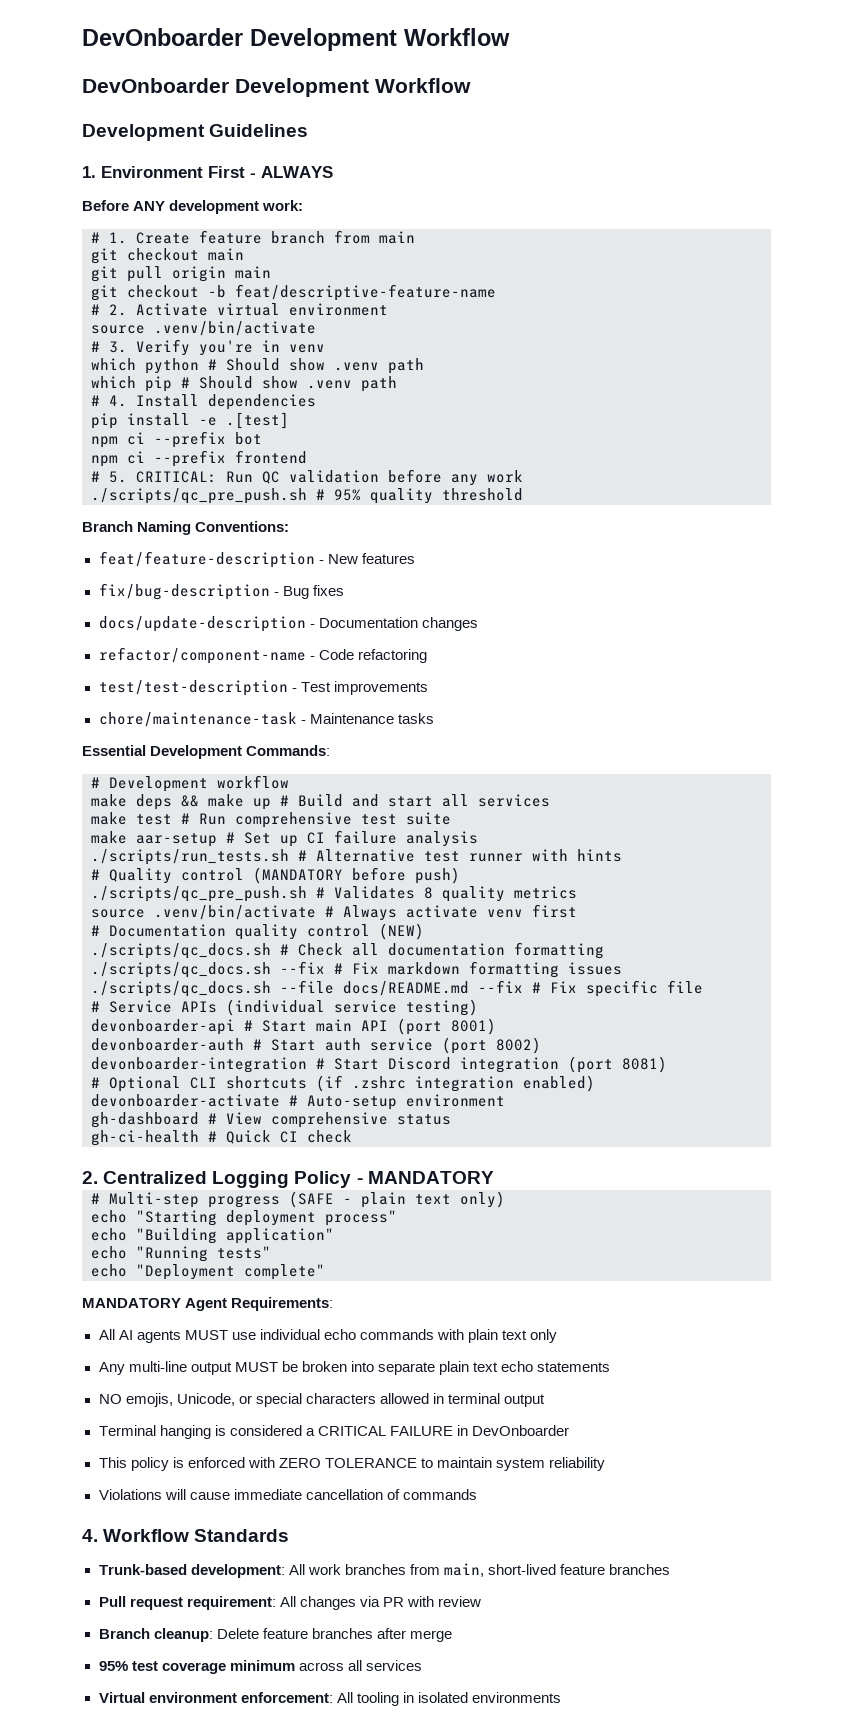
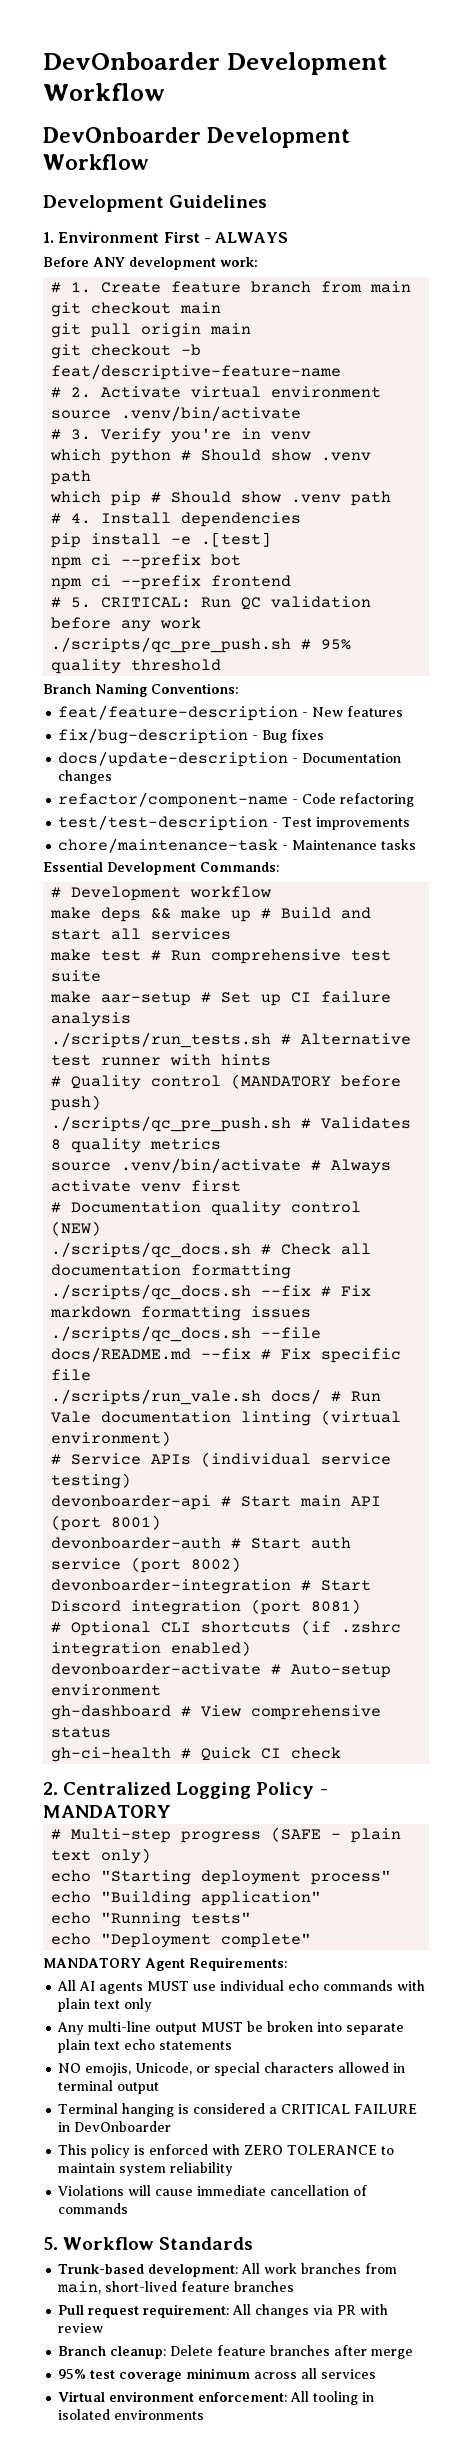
(703, 987) none -> [51,1389,382,1405] [51,1410,402,1426] [51,1431,172,1446] // ./scripts/run_vale.sh docs/ # Run Vale documentation linting (virtual environment)
[82,1529,98,1542] 4. -> [43,2237,58,2250] 5.

